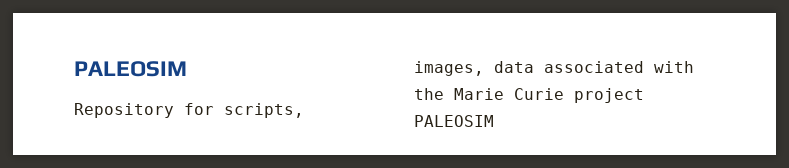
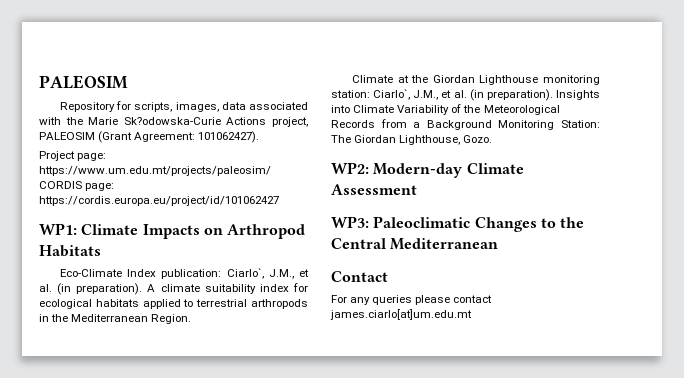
[514,88,644,103] [414,115,494,127] Curie project PALEOSIM -> [123,117,308,127] [39,131,260,143] [39,151,107,161] [39,166,271,176] [39,181,115,191] [39,196,279,206] [39,223,306,239] [39,245,101,257] [60,268,310,279] [39,283,308,295] [39,299,308,309] [39,314,192,324] [352,75,600,85] [331,89,600,101] [331,104,560,115] [331,119,600,130] [331,135,493,145] [331,162,524,178] [331,184,417,195] [331,216,585,232] [331,238,499,250] [331,271,388,282] [331,295,493,305] [330,309,472,320] Sk?odowska-Curie Actions project, PALEOSIM (Grant Agreement: 101062427). // Project page: https://www.um.edu.mt/projects/paleosim/ CORDIS page: https://cordis.europa.eu/project/id/101062427 // WP1: Climate Impacts on Arthropod Habitats // Eco-Climate Index publication: Ciarlo`, J.M., et al. (in preparation). A climate suitability index for ecological habitats applied to terrestrial arthropods in the Mediterranean Region. // Climate at the Giordan Lighthouse monitoring station: Ciarlo`, J.M., et al. (in preparation). Insights into Climate Variability of the Meteorological Records from a Background Monitoring Station: The Giordan Lighthouse, Gozo. // WP2: Modern-day Climate Assessment // WP3: Paleoclimatic Changes to the Central Mediterranean // Contact // For any queries please contact james.ciarlo[at]um.edu.mt

